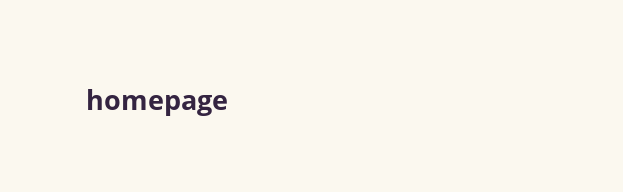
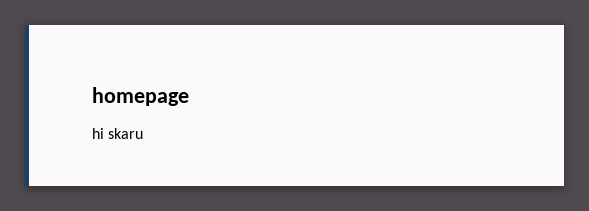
(228, 102) none -> [92,128,144,139] // hi skaru

